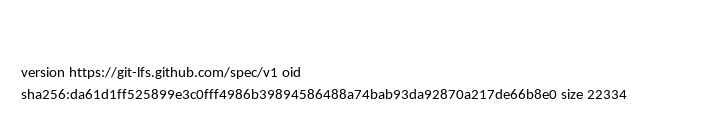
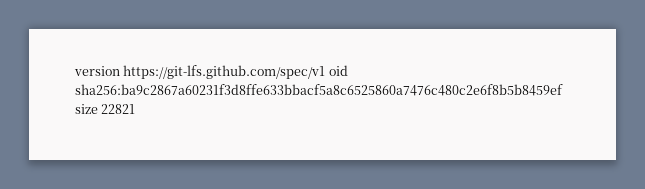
[21,89,627,99] sha256:da61d1ff525899e3c0fff4986b39894586488a74bab93da92870a217de66b8e0 size 22334 -> [75,84,563,96] [75,104,136,114] sha256:ba9c2867a60231f3d8ffe633bbacf5a8c6525860a7476c480c2e6f8b5b8459ef size 22821

